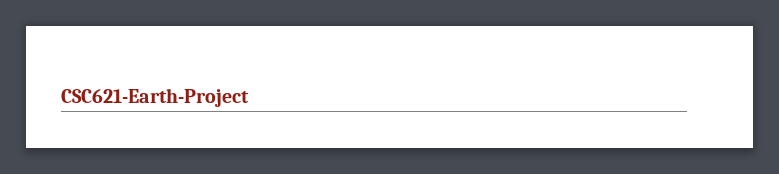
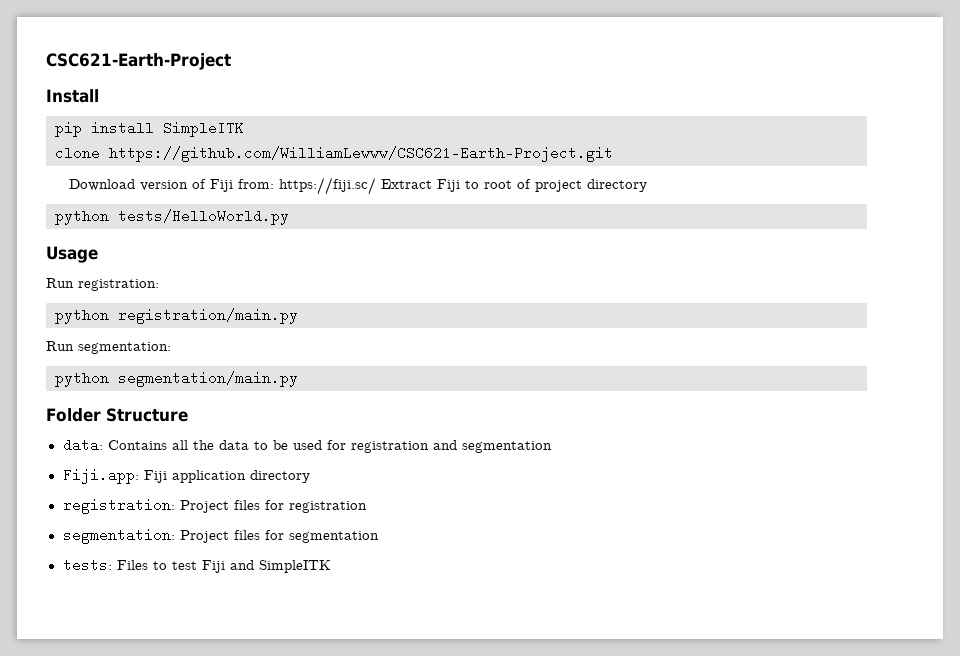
(249, 97) none -> [46,89,99,103] [55,121,244,137] [55,146,613,162] [68,177,647,195] [55,209,289,225] [46,246,98,263] [46,278,159,291] [55,308,298,324] [46,341,171,354] [55,371,298,387] [46,408,188,422] [62,438,552,453] [62,468,310,484] [62,498,367,514] [62,528,379,544] [62,558,331,573] // Install // pip install SimpleITK // clone https://github.com/WilliamLewww/CSC621-Earth-Project.git // Download version of Fiji from: https://fiji.sc/ Extract Fiji to root of project directory // python tests/HelloWorld.py // Usage // Run registration: // python registration/main.py // Run segmentation: // python segmentation/main.py // Folder Structure // data: Contains all the data to be used for registration and segmentation // Fiji.app: Fiji application directory // registration: Project files for registration // segmentation: Project files for segmentation // tests: Files to test Fiji and SimpleITK

